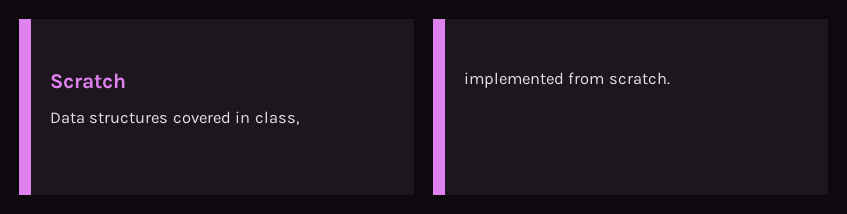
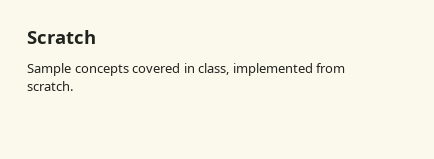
[50,112,169,124] Data structures -> [27,63,129,76] Sample concepts

